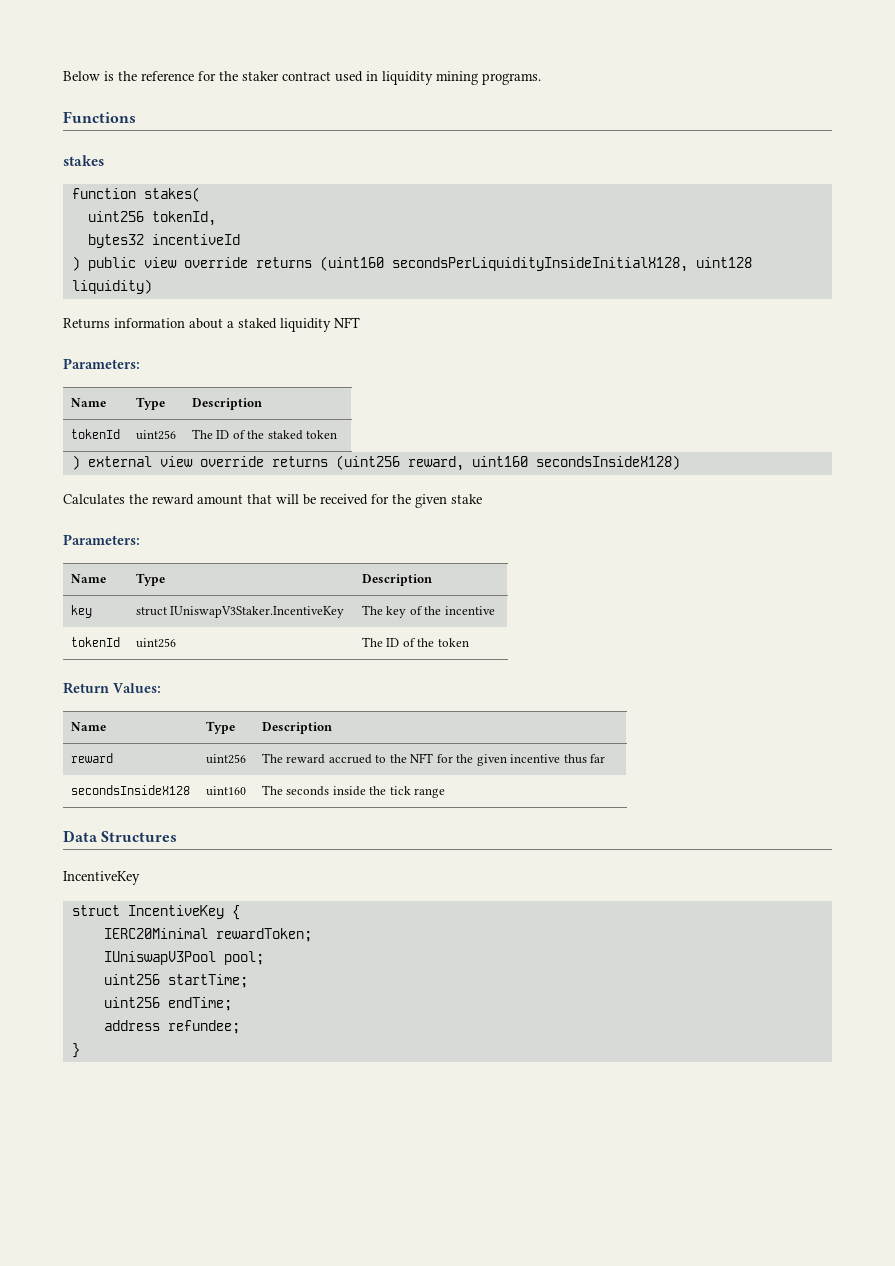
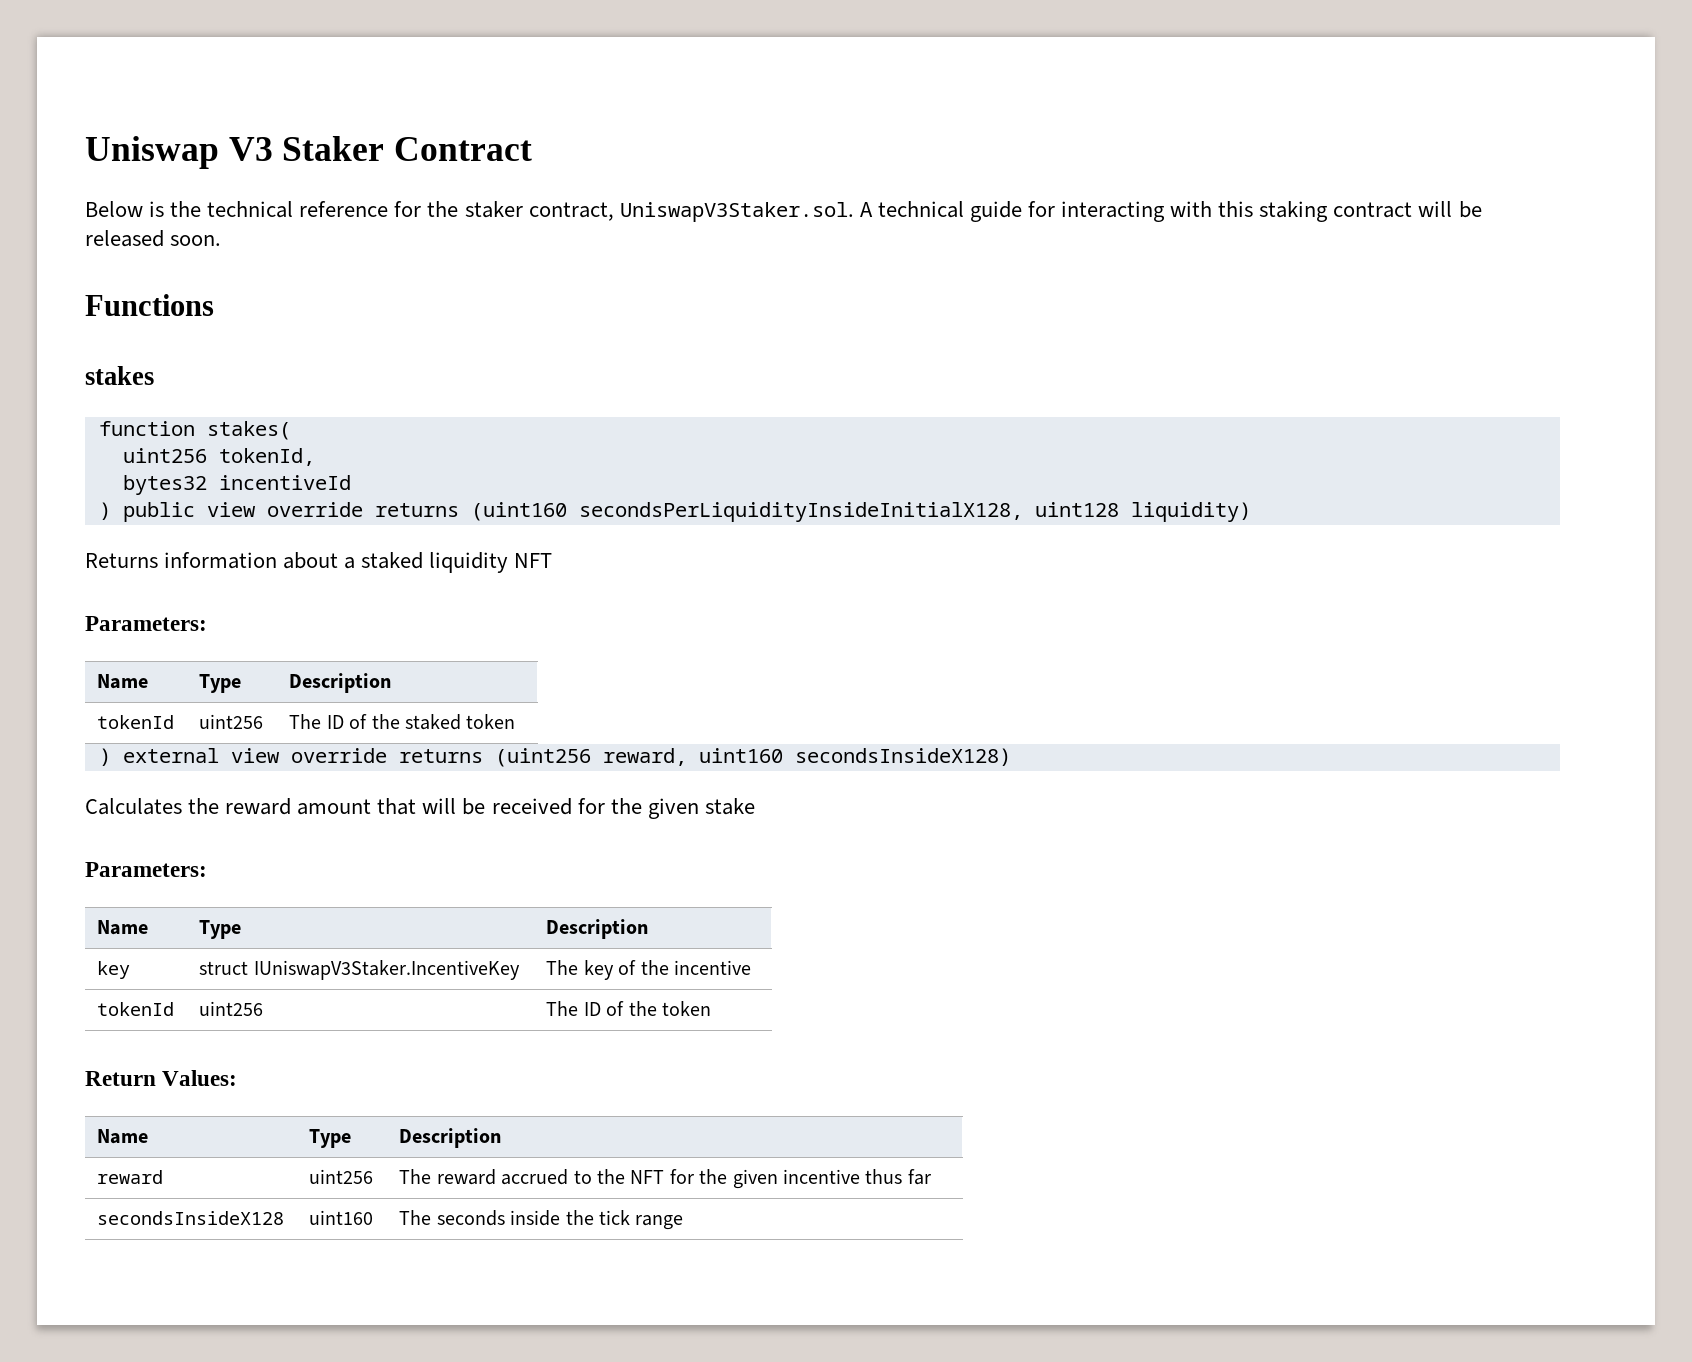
(63, 76) none -> [85,136,532,169] Uniswap V3 Staker Contract //
(137, 76) none -> [207,201,294,218] technical
[282,71,541,85] contract used in liquidity mining programs. -> [528,201,1482,222] [85,230,222,247] contract, UniswapV3Staker.sol. A technical guide for interacting with this staking contract will be released soon.
[63,830,178,842] [63,871,140,885] [71,905,240,920] [103,928,312,942] [103,951,264,965] [103,974,248,988] [103,997,232,1011] [103,1020,240,1034] [71,1043,80,1058] // Data Structures // IncentiveKey // struct IncentiveKey { // IERC20Minimal rewardToken; // IUniswapV3Pool pool; // uint256 startTime; // uint256 endTime; // address refundee; // } -> (684, 1222) none

